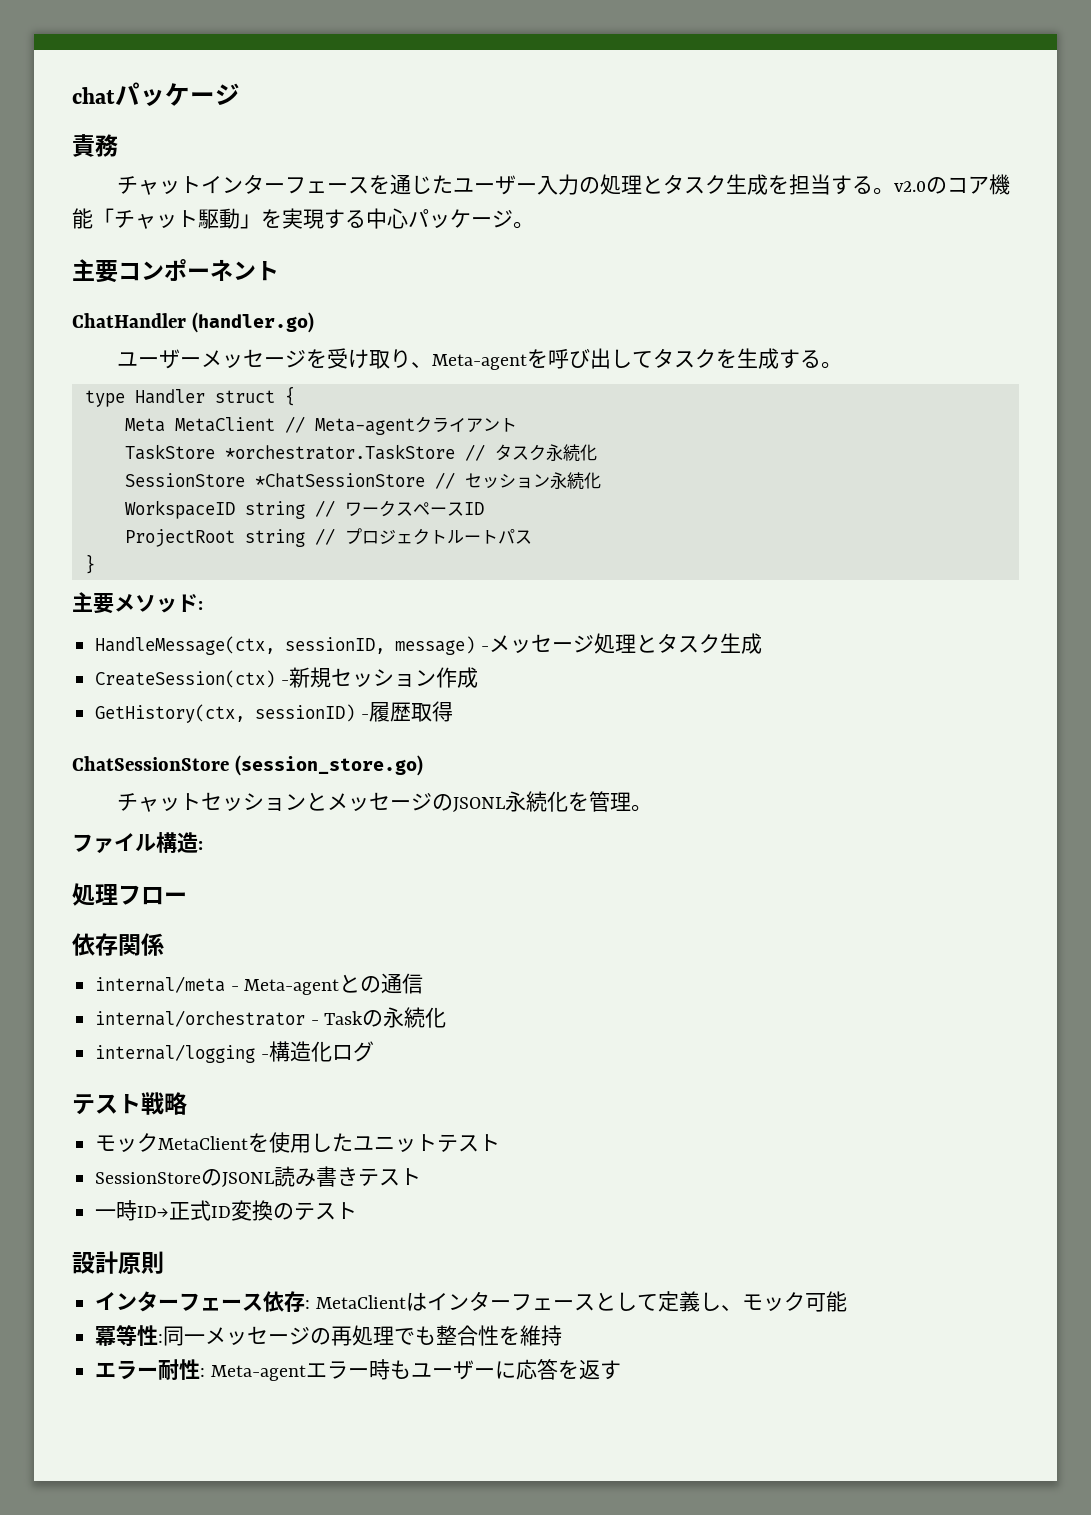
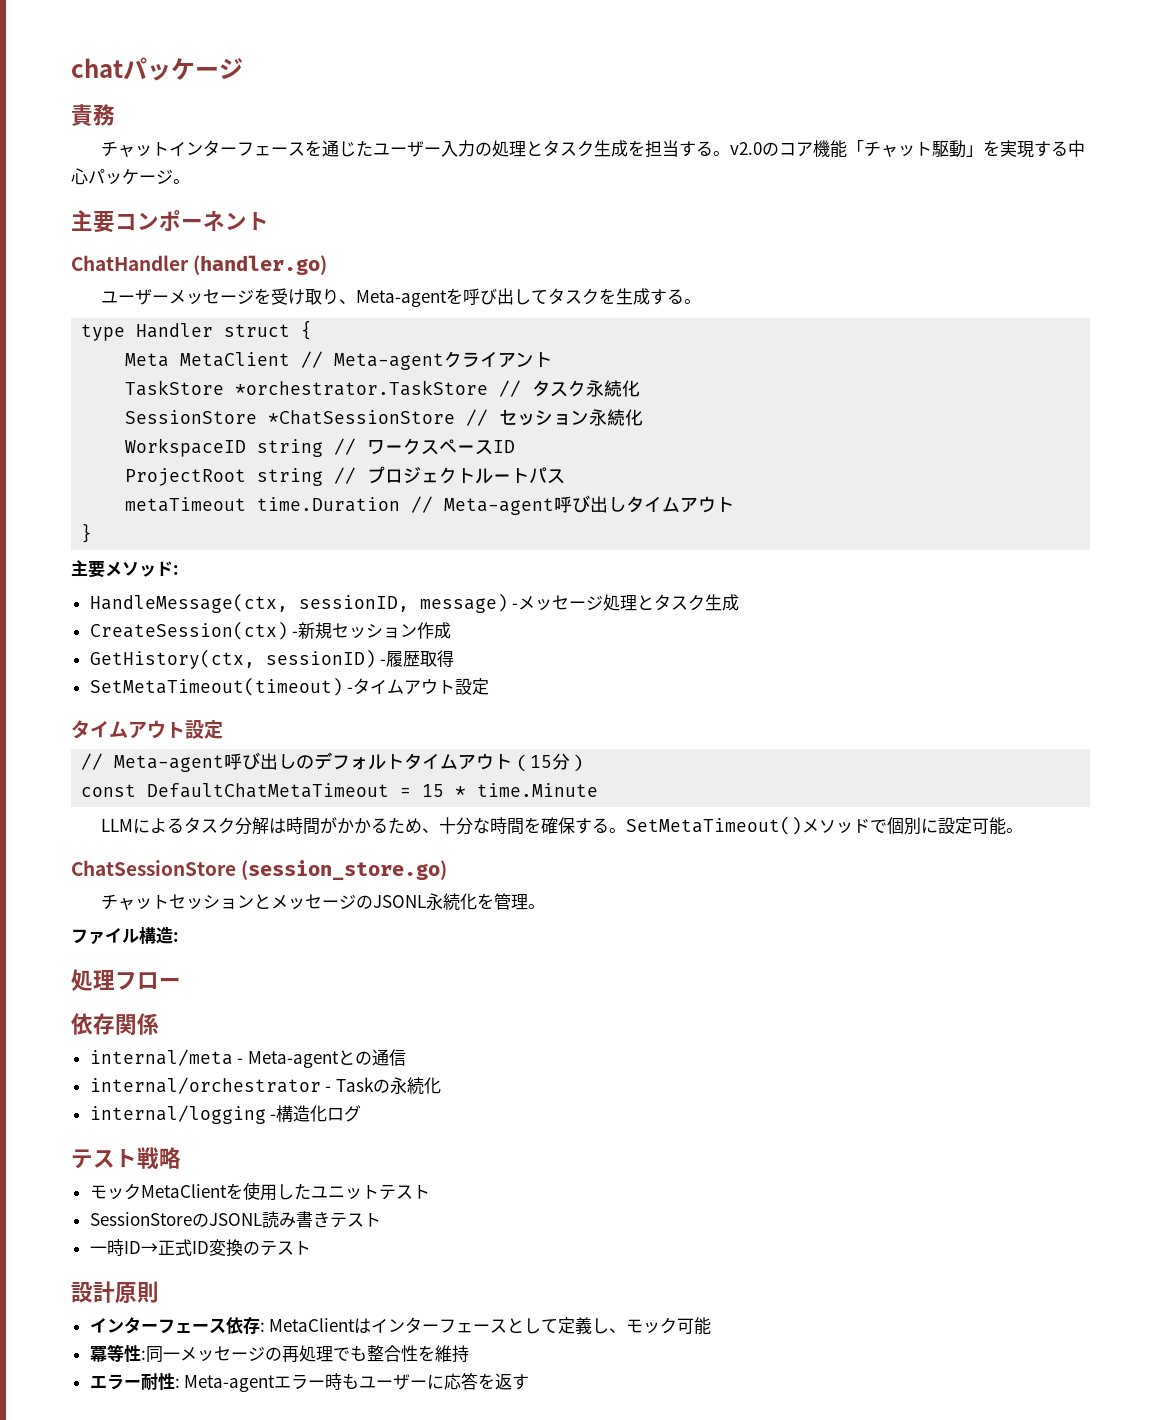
(532, 537) none -> [125,495,735,515] // metaTimeout time.Duration // Meta-agent呼び出しタイムアウト
(453, 711) none -> [89,677,490,696] [71,720,223,739] [81,752,589,772] [81,783,599,798] [101,816,1024,835] // SetMetaTimeout(timeout) -タイムアウト設定 // タイムアウト設定 // // Meta-agent呼び出しのデフォルトタイムアウト（15分） // const DefaultChatMetaTimeout = 15 * time.Minute // LLMによるタスク分解は時間がかかるため、十分な時間を確保する。SetMetaTimeout()メソッドで個別に設定可能。

